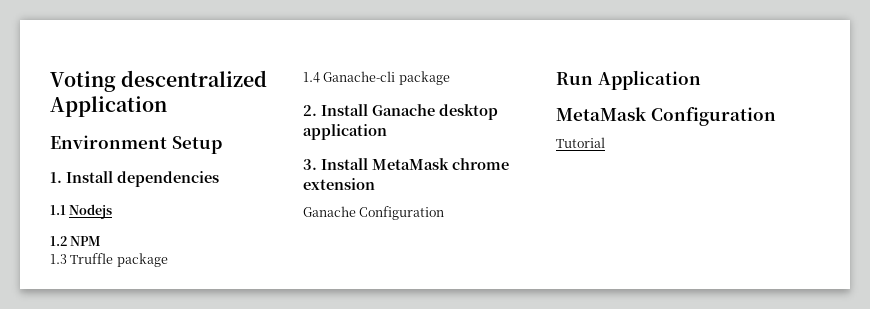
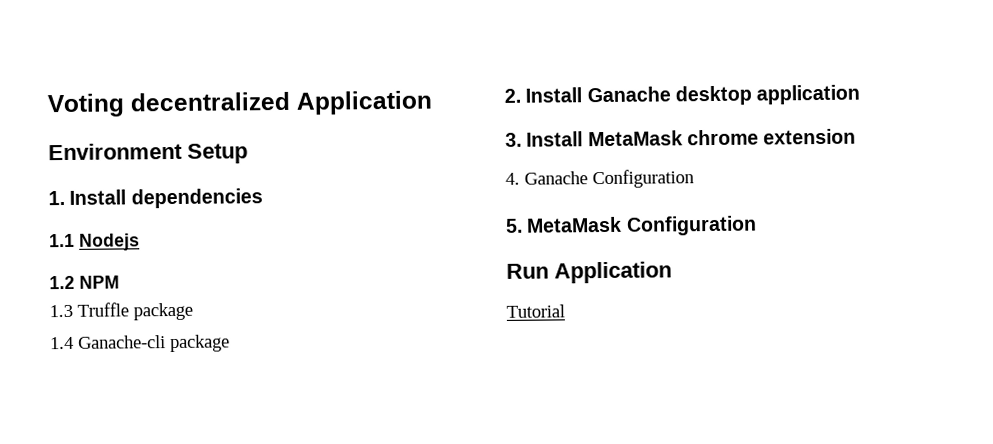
[121,70,268,87] descentralized -> [130,91,290,112] decentralized
(375, 184) none -> [505,172,520,185] 4.
(445, 213) none -> [505,215,757,236] // 5. MetaMask Configuration
[556,107,776,126] // MetaMask Configuration -> (672, 272) none

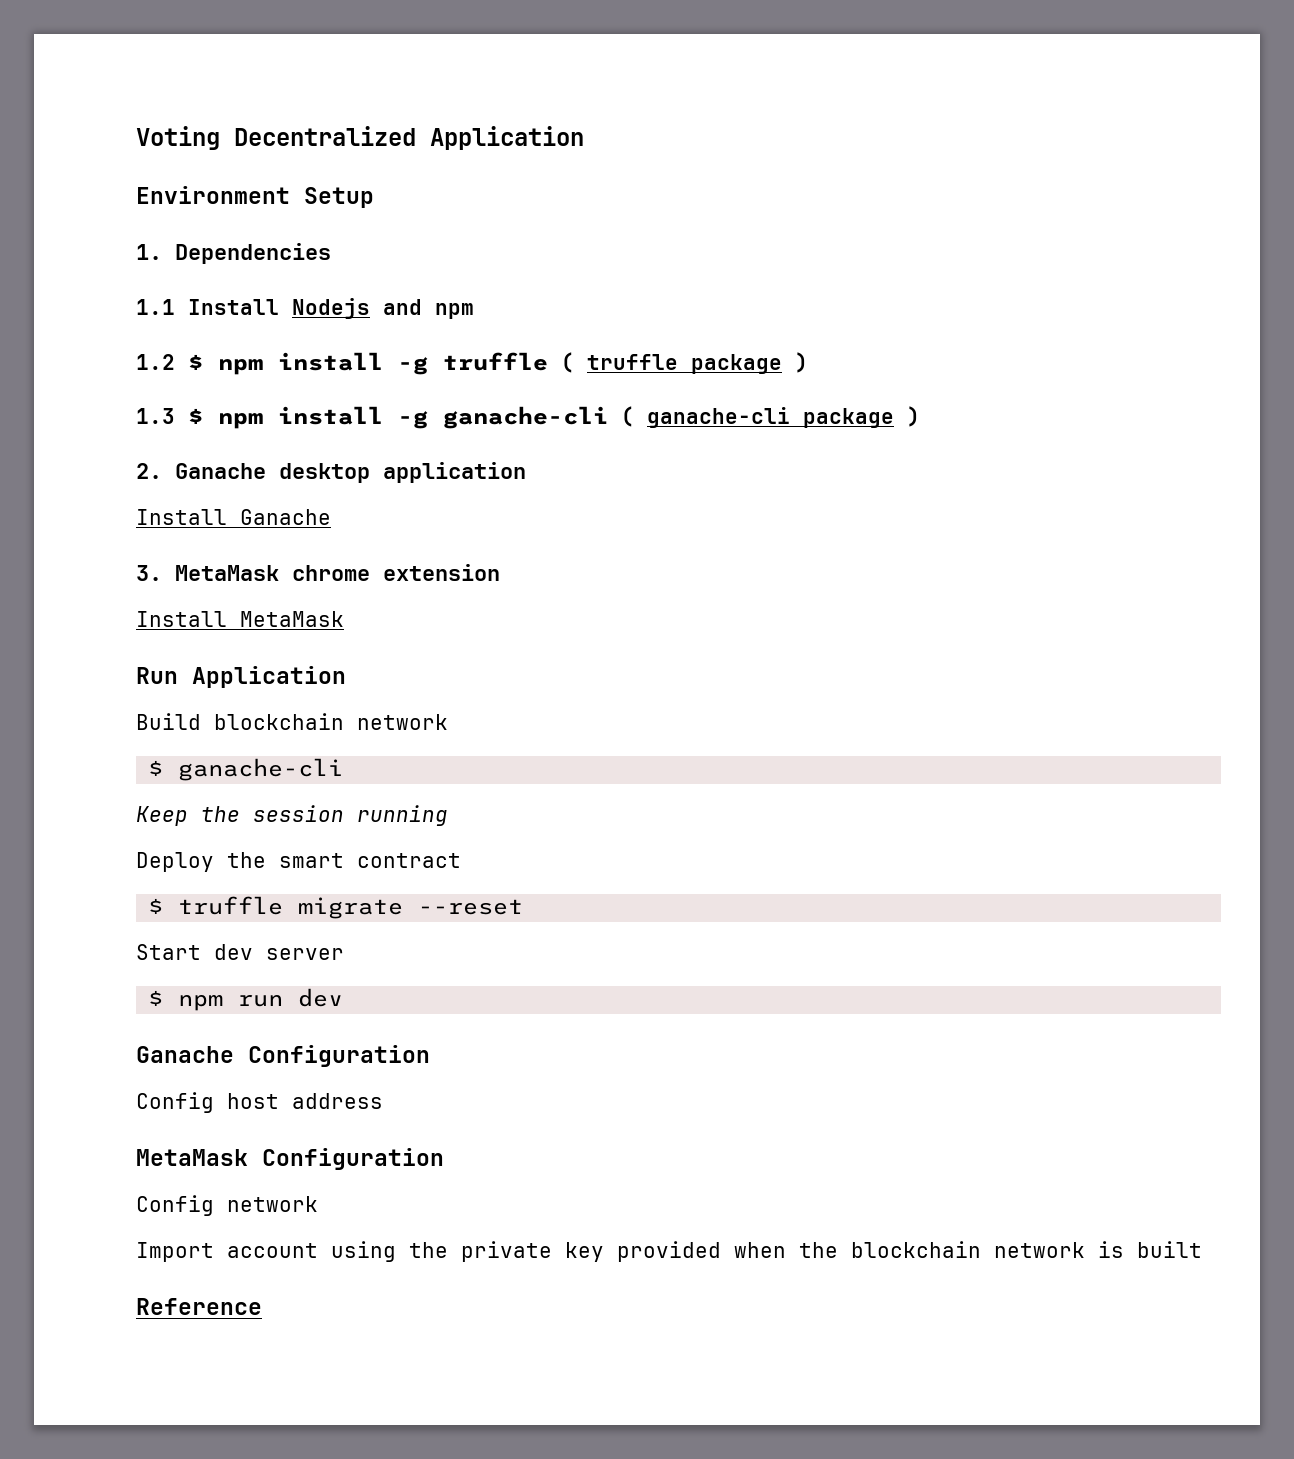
[130,91,290,112] decentralized -> [234,126,416,146] Decentralized
[69,188,263,209] Install dependencies -> [175,243,331,264] Dependencies
(75, 240) none -> [188,299,279,315] Install
(140, 242) none -> [383,299,474,319] and npm
[79,275,120,289] [49,302,193,321] [50,334,230,353] NPM // 1.3 Truffle package // 1.4 Ganache-cli package -> [188,352,808,375] [136,406,920,429] $ npm install -g truffle ( truffle package ) // 1.3 $ npm install -g ganache-cli ( ganache-cli package )
[525,87,583,103] Install -> (162, 471) none
(861, 94) none -> [136,509,331,525] // Install Ganache
[526,131,584,147] Install -> (162, 573) none
[505,169,694,189] [505,215,757,236] 4. Ganache Configuration // 5. MetaMask Configuration -> [136,611,344,627] Install MetaMask
[506,304,565,318] Tutorial -> [136,713,448,730] [148,758,344,781] [136,805,448,826] [136,852,461,872] [148,896,524,919] [136,944,344,960] [148,988,344,1011] [136,1045,430,1067] [136,1092,383,1113] [136,1148,444,1170] [136,1195,318,1216] [136,1241,1202,1262] [136,1298,262,1315] Build blockchain network // $ ganache-cli // Keep the session running // Deploy the smart contract // $ truffle migrate --reset // Start dev server // $ npm run dev // Ganache Configuration // Config host address // MetaMask Configuration // Config network // Import account using the private key provided when the blockchain network is built // Reference

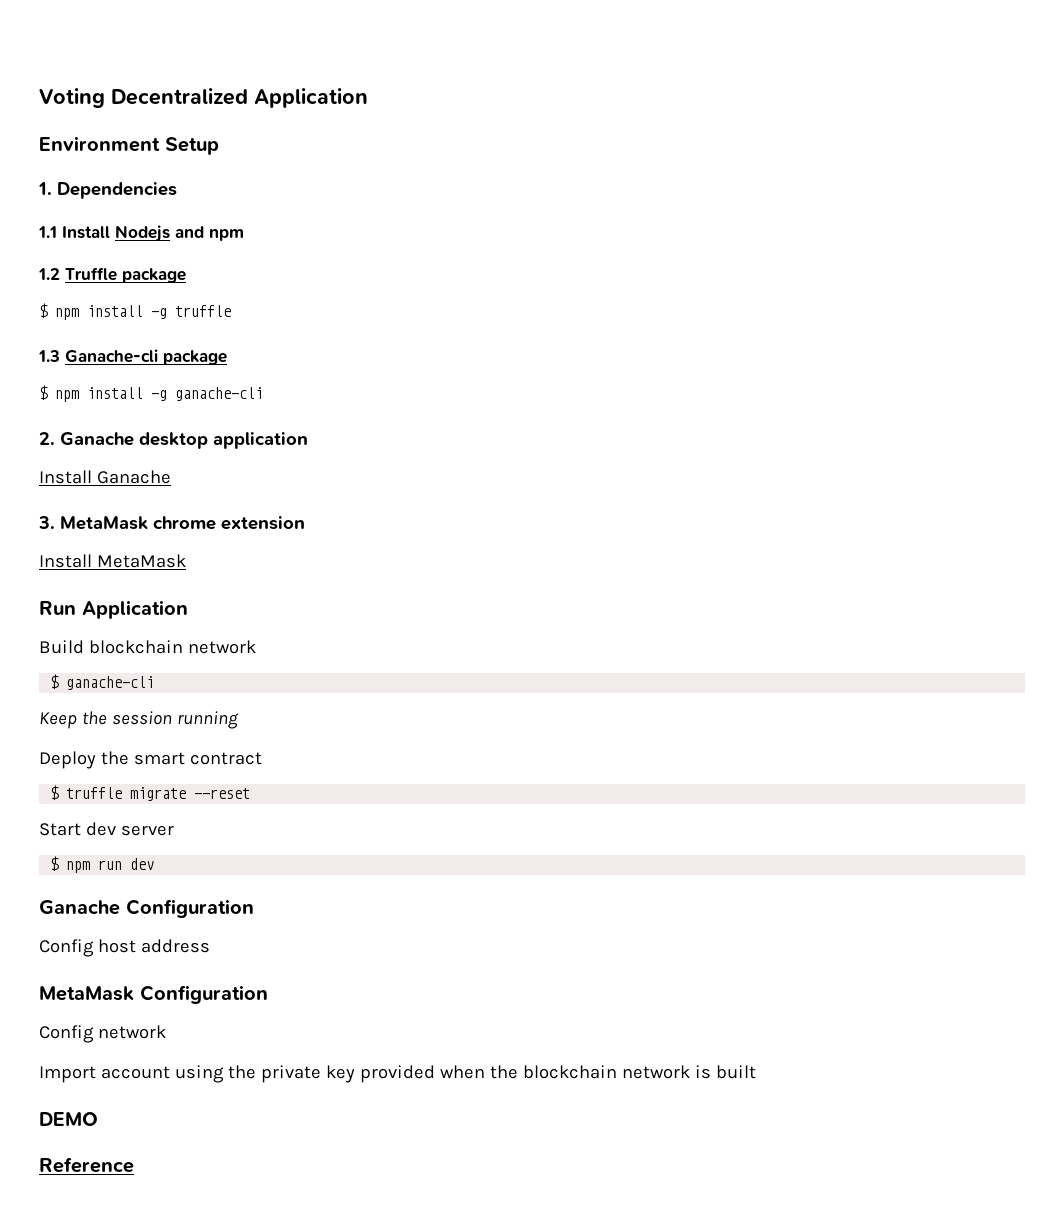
(175, 362) none -> [65,267,186,283] Truffle package //
[561,352,808,374] ( truffle package ) -> (231, 311) none
(175, 416) none -> [65,349,227,365] Ganache-cli package //
[621,406,920,428] ( ganache-cli package ) -> (263, 394) none
(1202, 1249) none -> [39,1112,98,1126] // DEMO

